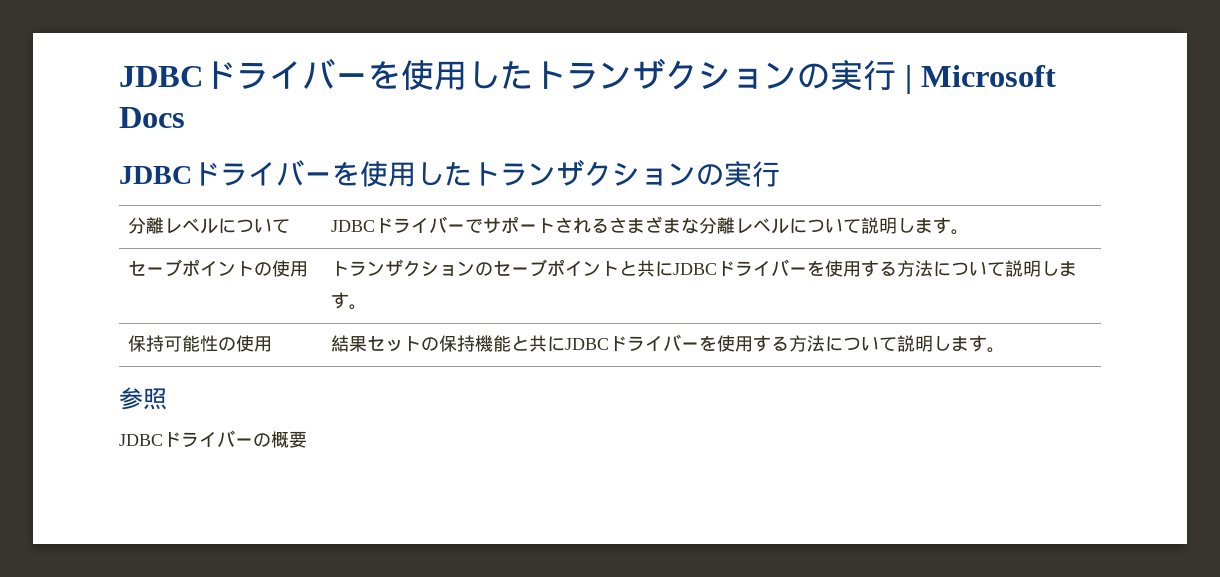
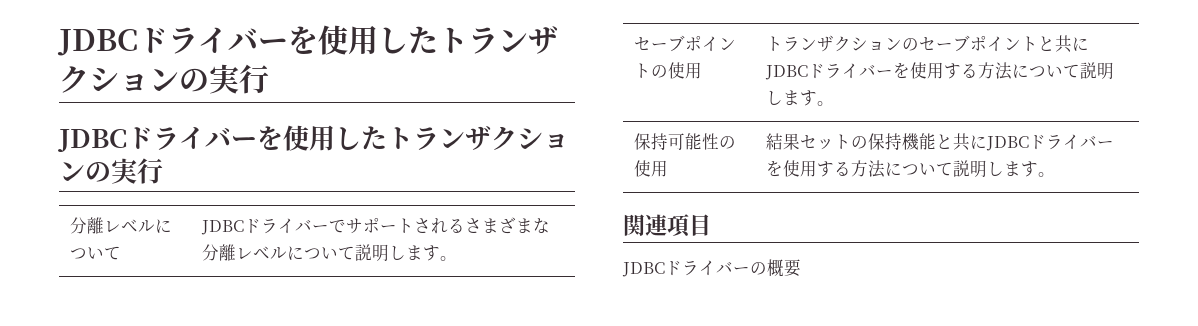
[904,65,1056,94] [119,107,185,128] | Microsoft Docs -> (269, 79) none
[119,387,167,410] 参照 -> [623,214,711,237] 関連項目

